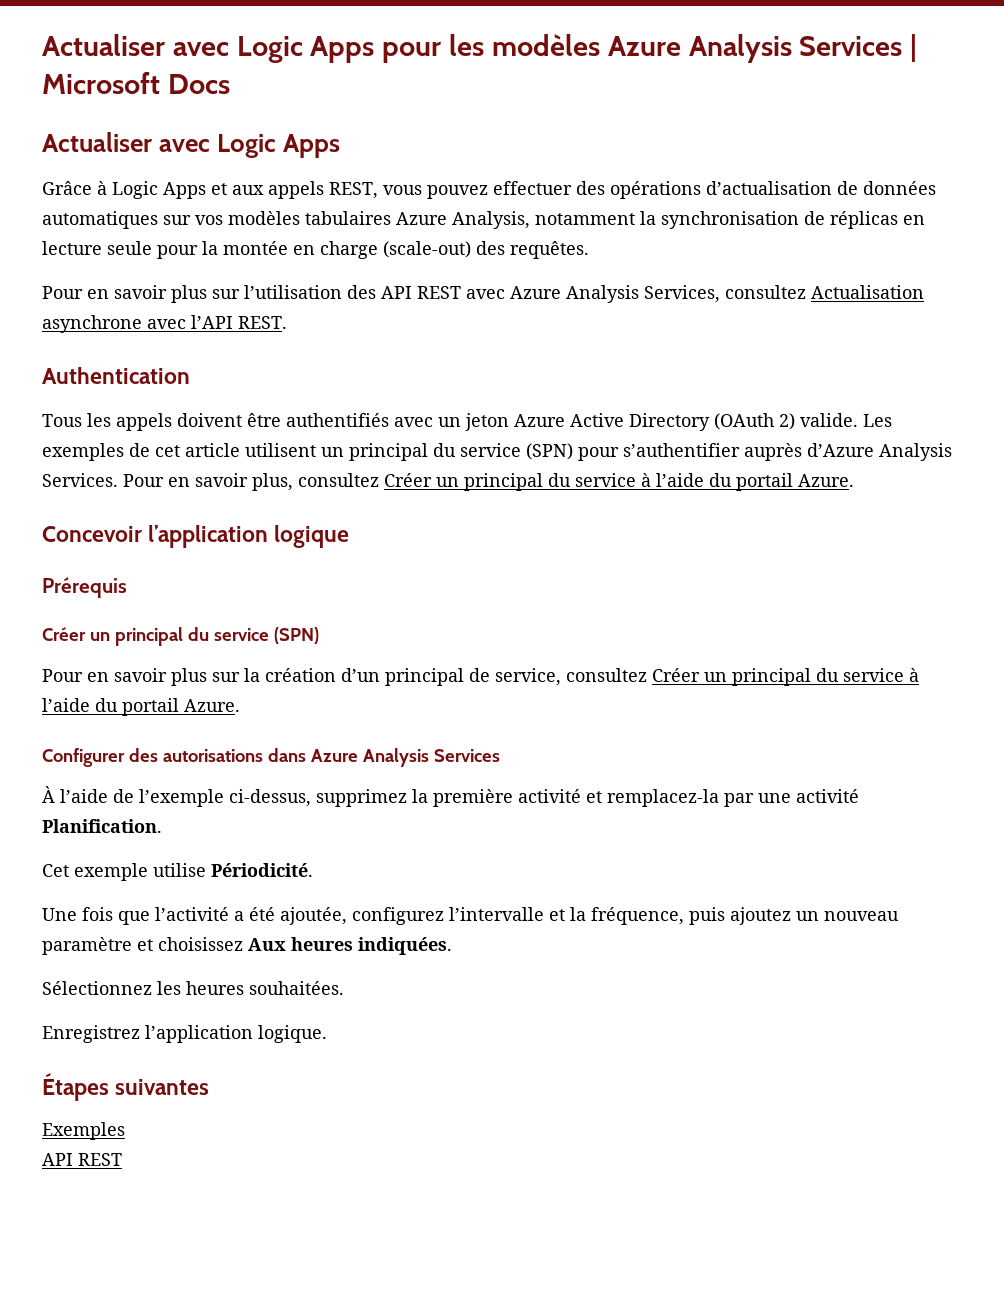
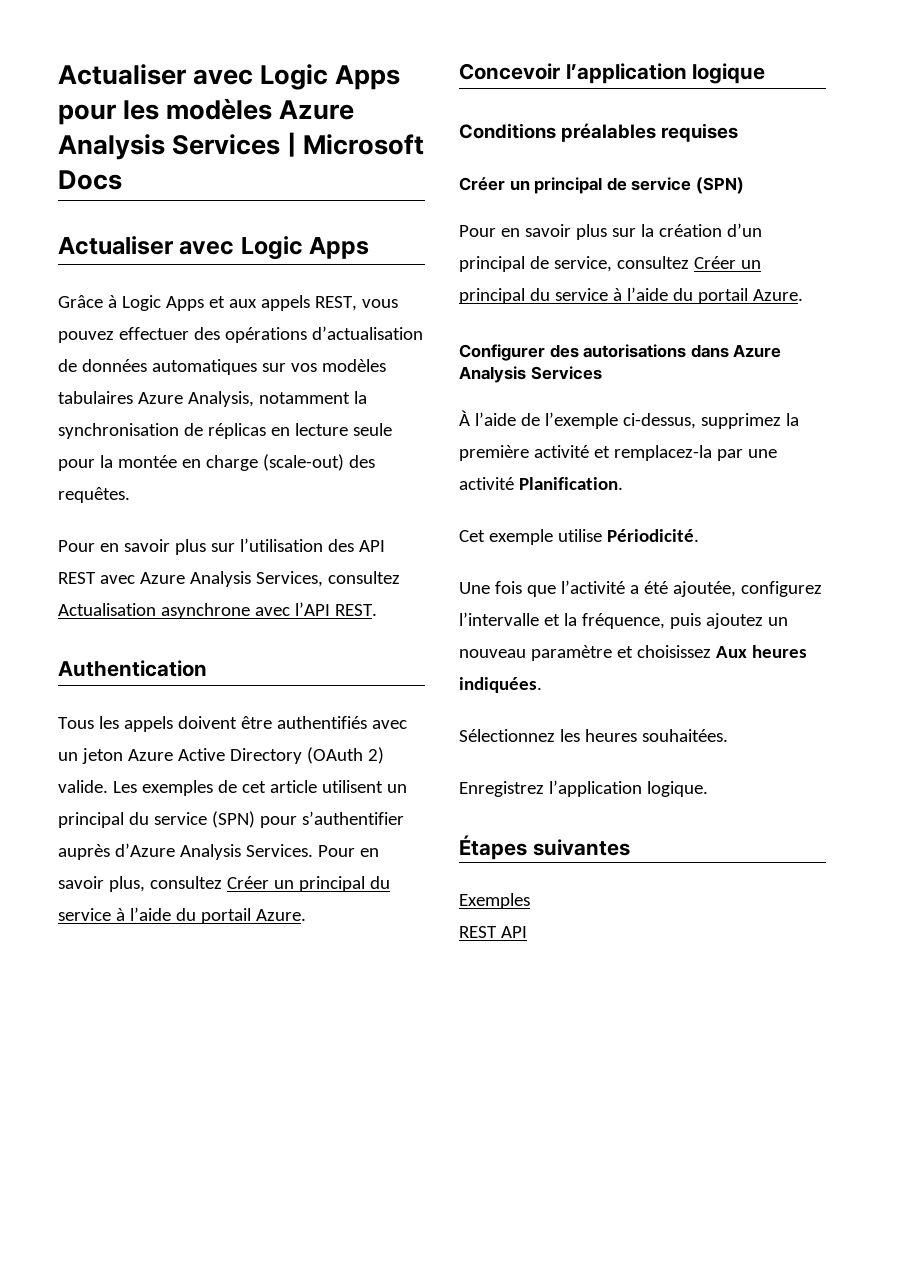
[42,577,127,598] [42,627,209,646] Prérequis // Créer un principal du -> [459,123,739,142] [459,177,627,194] Conditions préalables requises // Créer un principal de
[42,1153,122,1166] API REST -> [459,926,527,938] REST API

